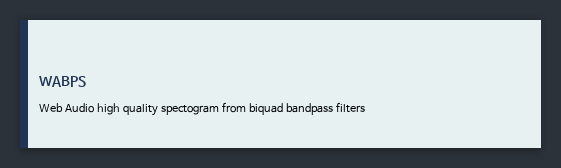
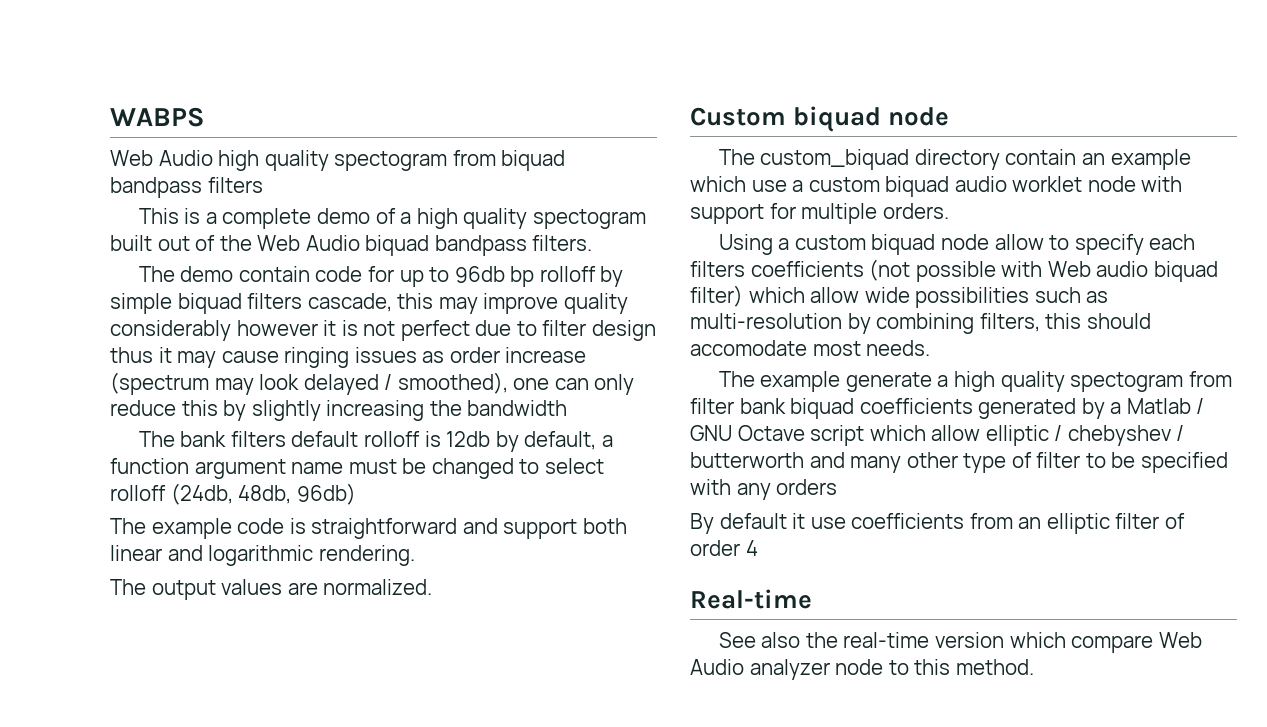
(365, 107) none -> [138,208,646,229] [110,235,593,256] [138,266,624,287] [110,293,628,314] [110,320,656,341] [110,347,587,368] [110,372,635,395] [110,400,568,421] [138,431,613,452] [110,458,604,479] [110,483,356,505] [110,518,627,539] [110,545,415,566] [110,579,433,600] [690,106,950,132] [718,149,1191,170] [690,176,1183,197] [690,203,949,224] [718,234,1196,255] [690,259,1218,282] [690,285,1109,308] [690,313,1151,334] [690,340,931,356] [718,371,1232,392] [690,398,1205,419] [690,425,1185,446] [690,452,1228,473] [690,479,838,500] [690,513,1185,534] [690,540,758,556] [690,589,812,609] [718,632,1202,653] [690,659,1034,680] // This is a complete demo of a high quality spectogram built out of the Web Audio biquad bandpass filters. // The demo contain code for up to 96db bp rolloff by simple biquad filters cascade, this may improve quality considerably however it is not perfect due to filter design thus it may cause ringing issues as order increase (spectrum may look delayed / smoothed), one can only reduce this by slightly increasing the bandwidth // The bank filters default rolloff is 12db by default, a function argument name must be changed to select rolloff (24db, 48db, 96db) // The example code is straightforward and support both linear and logarithmic rendering. // The output values are normalized. // Custom biquad node // The custom_biquad directory contain an example which use a custom biquad audio worklet node with support for multiple orders. // Using a custom biquad node allow to specify each filters coefficients (not possible with Web audio biquad filter) which allow wide possibilities such as multi-resolution by combining filters, this should accomodate most needs. // The example generate a high quality spectogram from filter bank biquad coefficients generated by a Matlab / GNU Octave script which allow elliptic / chebyshev / butterworth and many other type of filter to be specified with any orders // By default it use coefficients from an elliptic filter of order 4 // Real-time // See also the real-time version which compare Web Audio analyzer node to this method.

